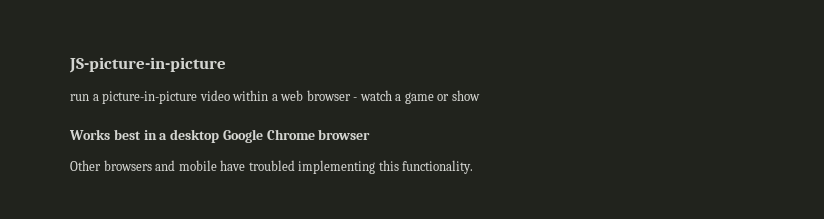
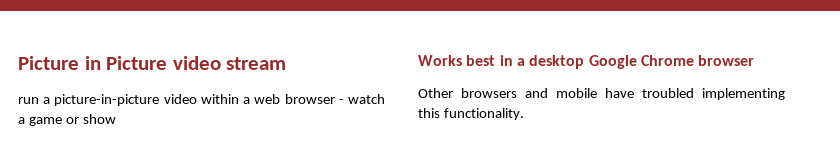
[69,57,226,73] JS-picture-in-picture -> [18,56,287,70] Picture in Picture video stream

